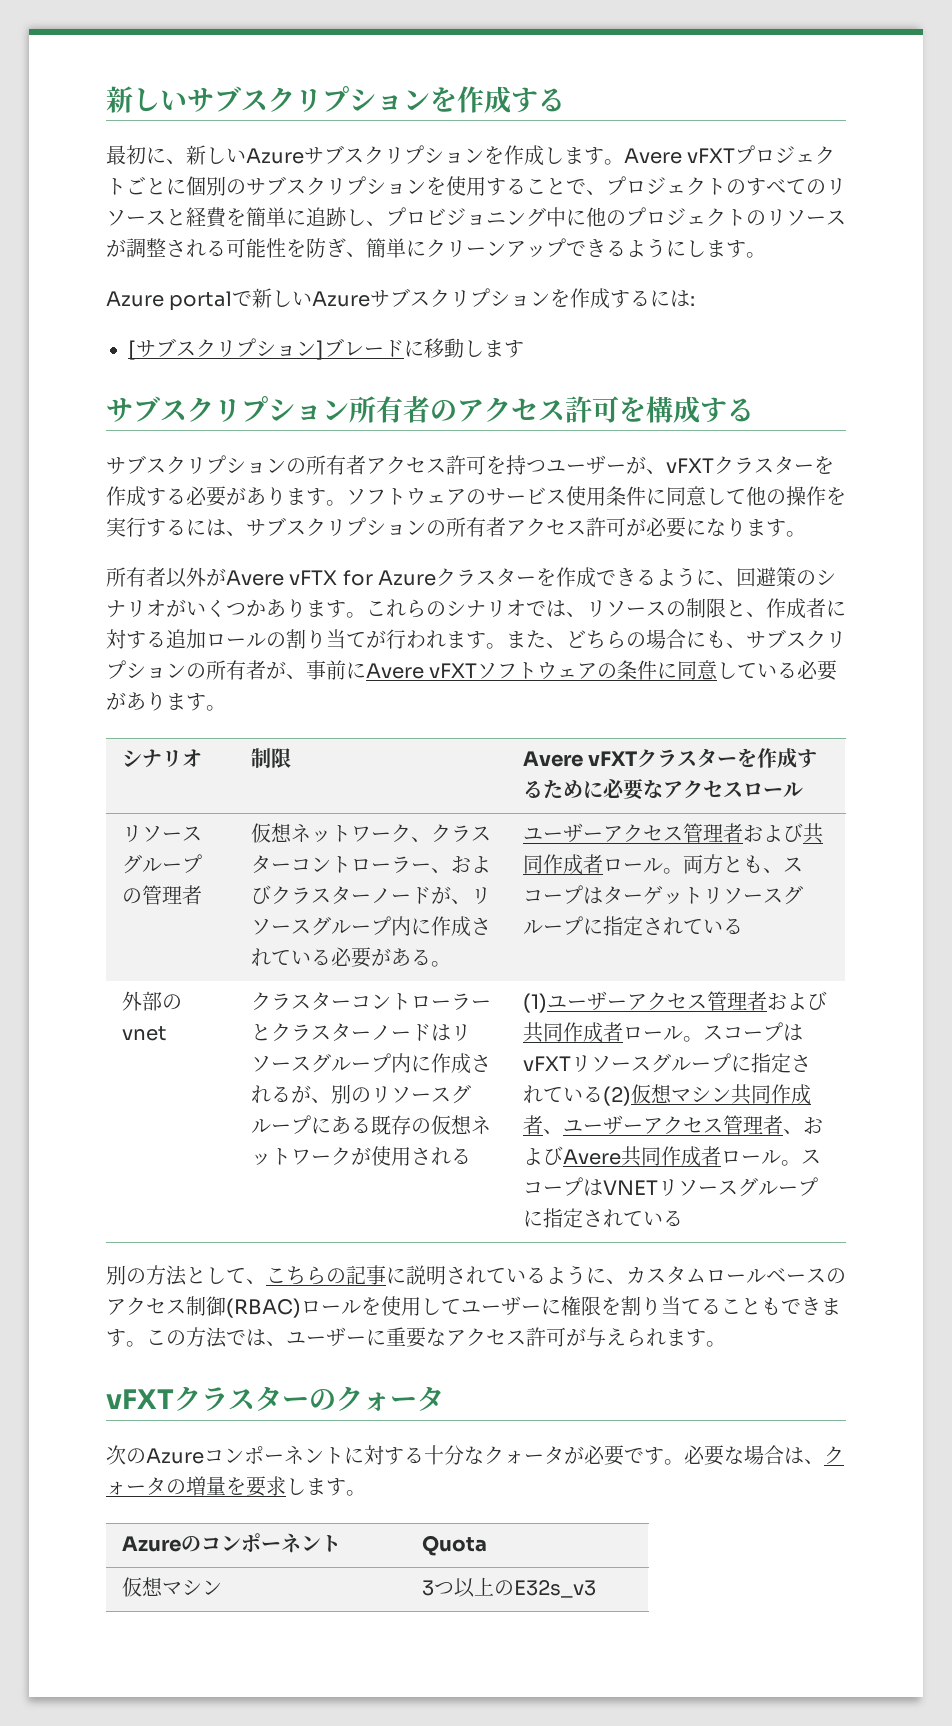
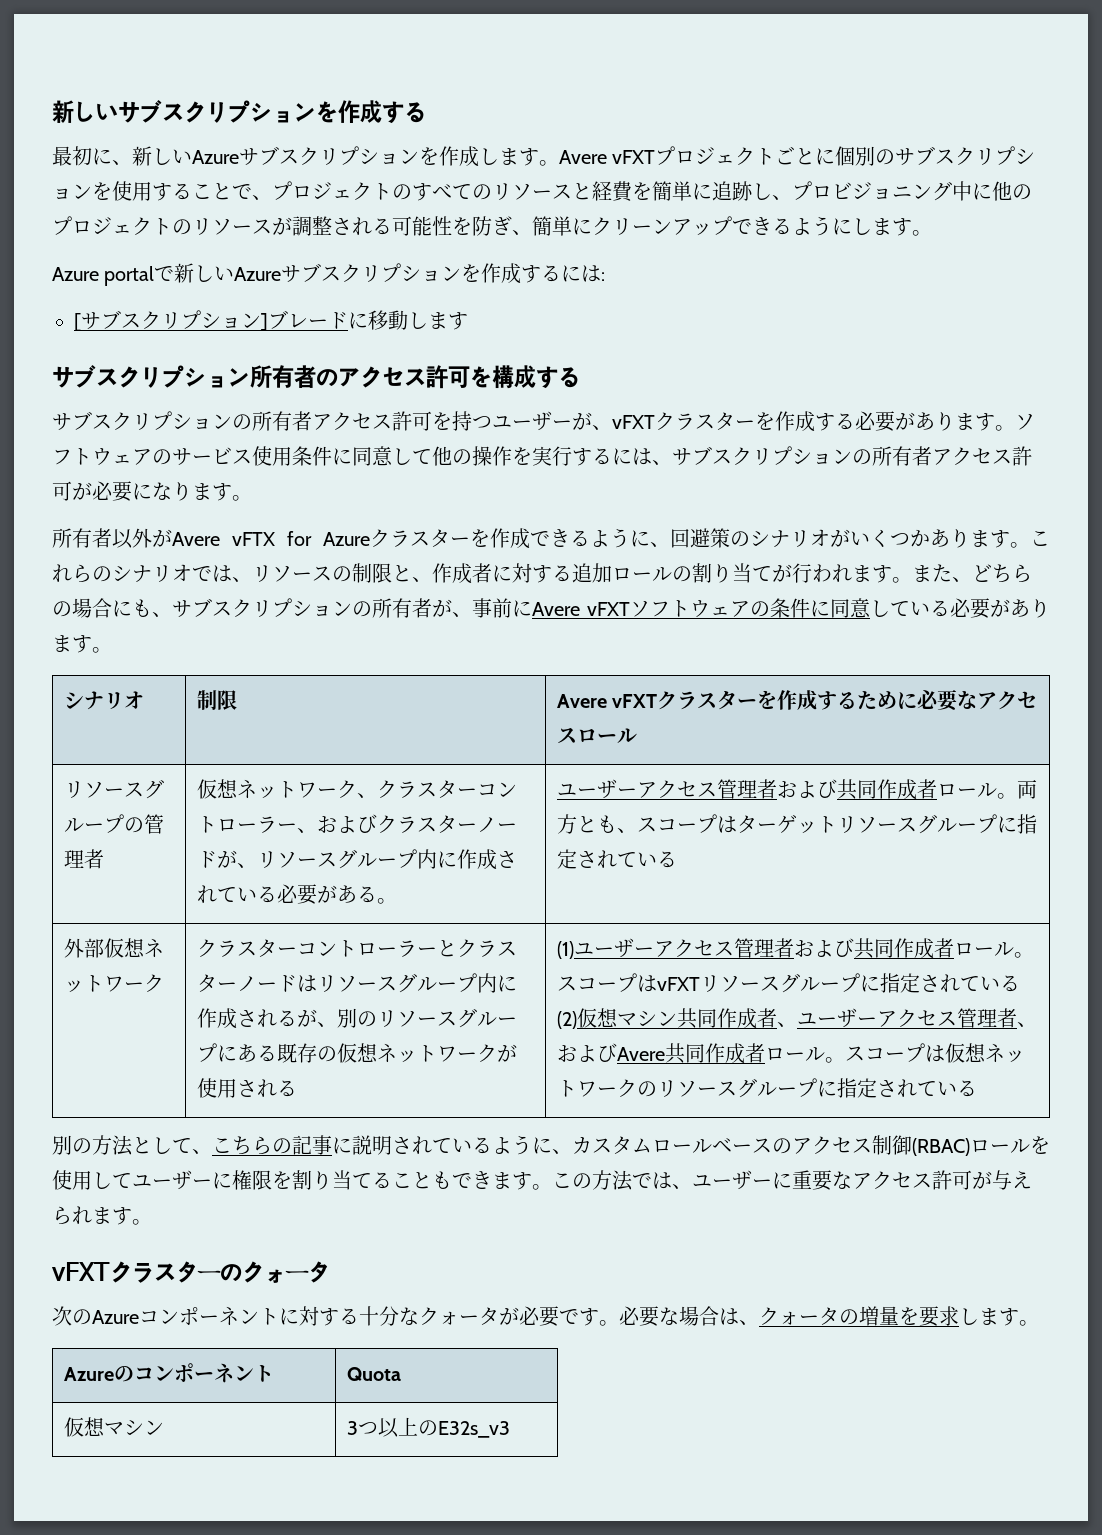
[161,994,182,1010] [121,1026,167,1041] のvnet -> [103,938,164,958] [63,974,164,993] 仮想ネットワーク
[602,1180,658,1195] VNET -> [944,1043,1025,1063] [556,1079,657,1097] 仮想ネットワークの

